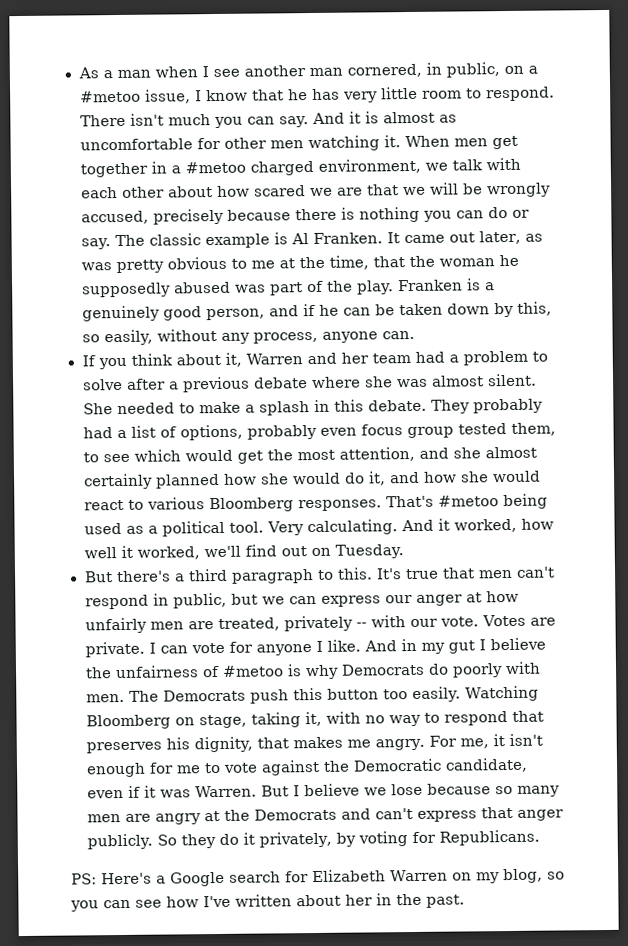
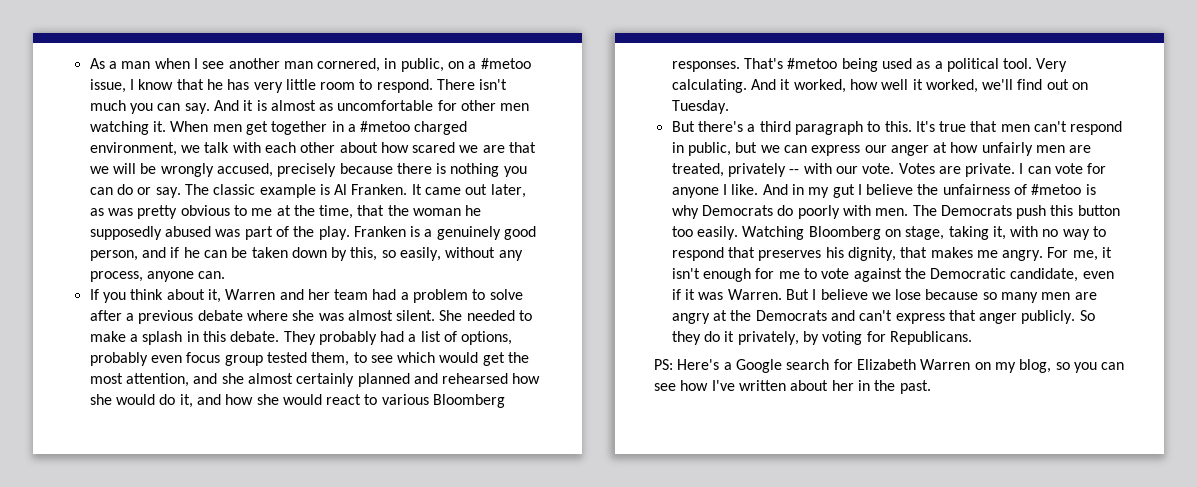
(220, 481) none -> [413,373,509,384] and rehearsed

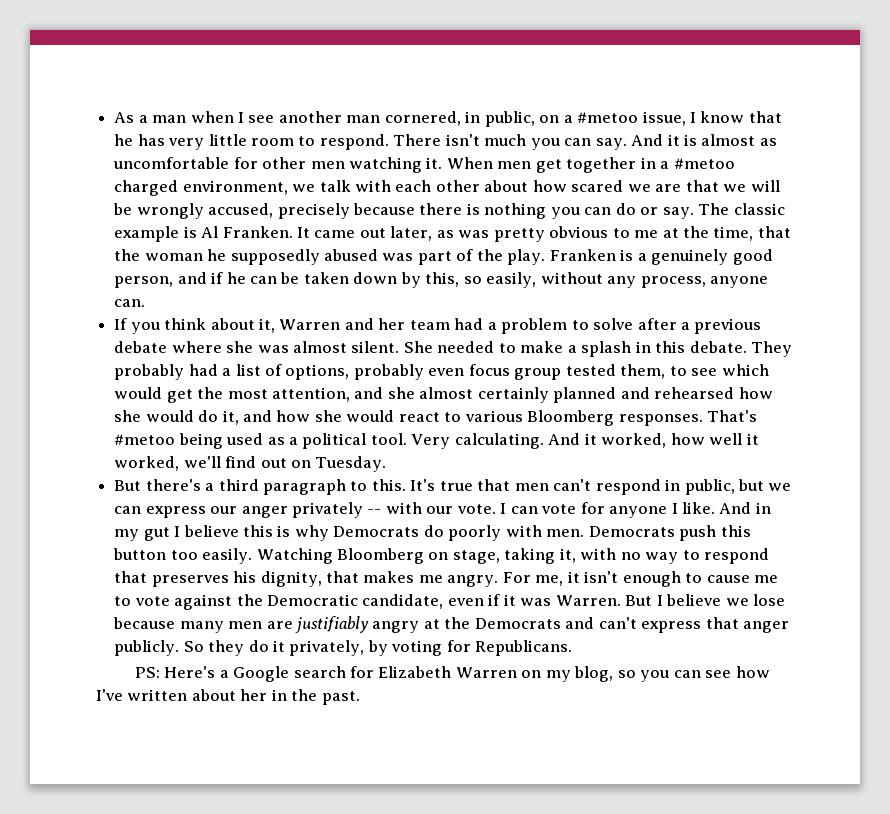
[933,142,1092,156] [671,163,724,177] at how unfairly men are treated, -> (288, 512) none
[898,163,1016,177] Votes are private. -> (496, 509) none
[917,184,1082,195] the unfairness of #metoo -> [242,525,273,537] this
[912,205,937,216] The -> (585, 533) none
[755,268,775,279] for -> [685,573,750,583] to cause
[982,292,997,300] so -> (176, 623) none
(1097, 296) none -> [294,616,369,633] justifiably

